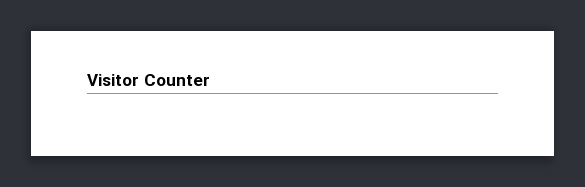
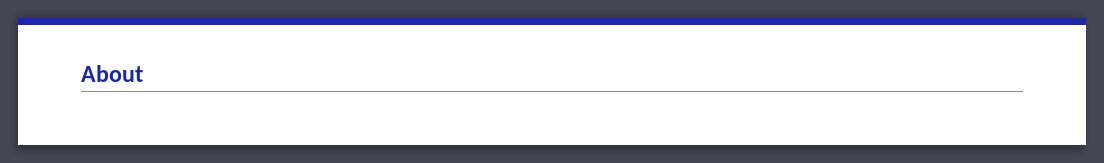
[87,74,210,86] Visitor Counter -> [81,65,143,82] About

